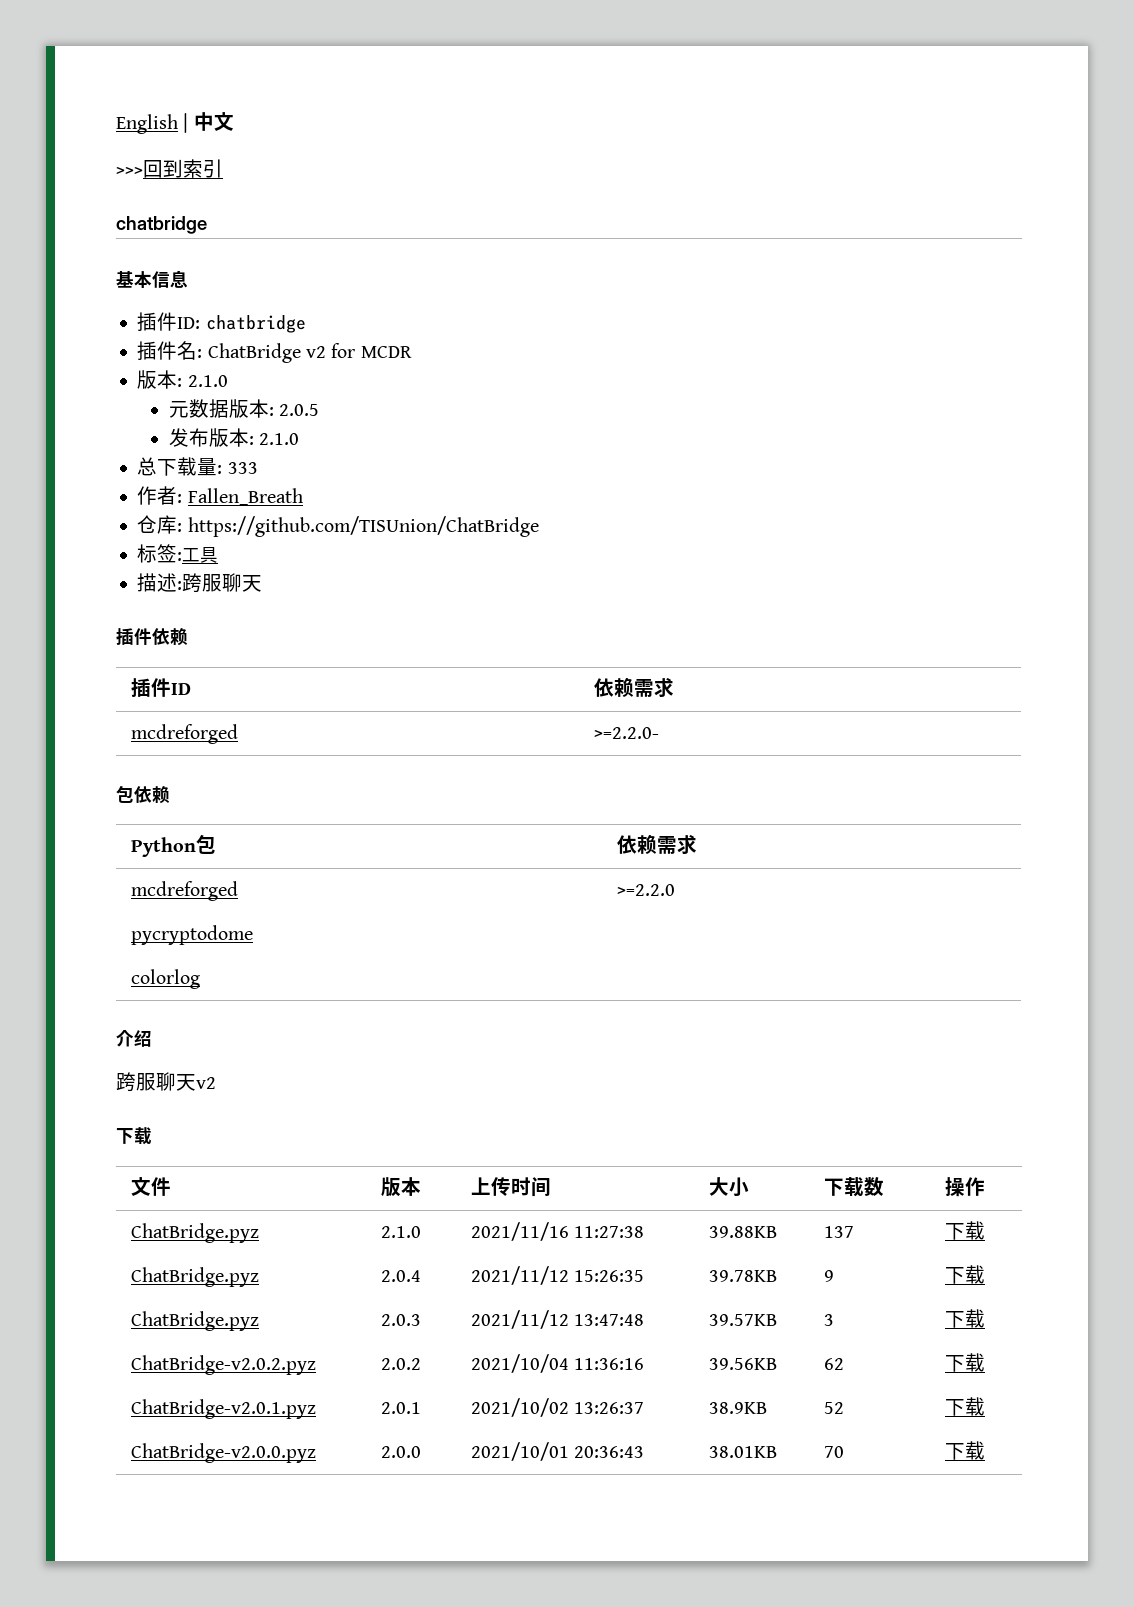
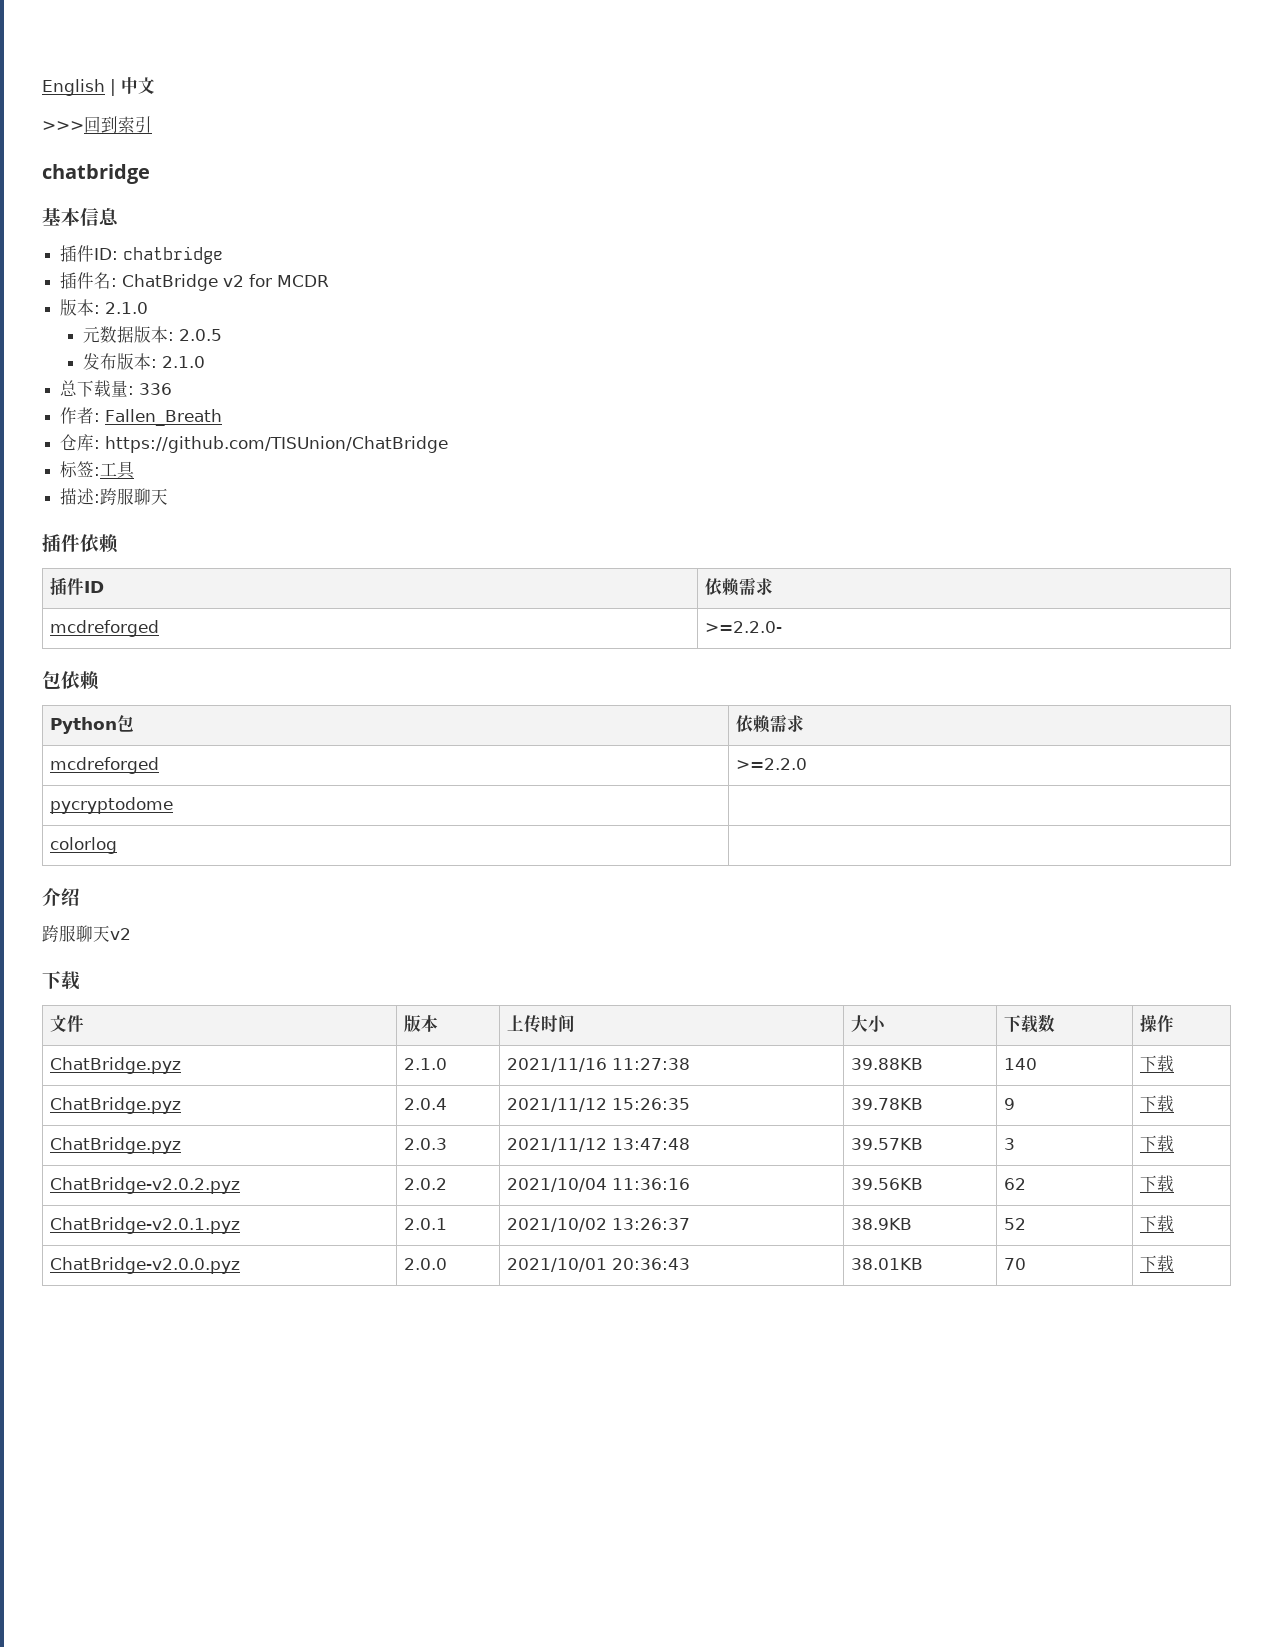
[227,462,258,474] 333 -> [139,383,173,395] 336
[823,1226,854,1238] 137 -> [1003,1058,1037,1070] 140

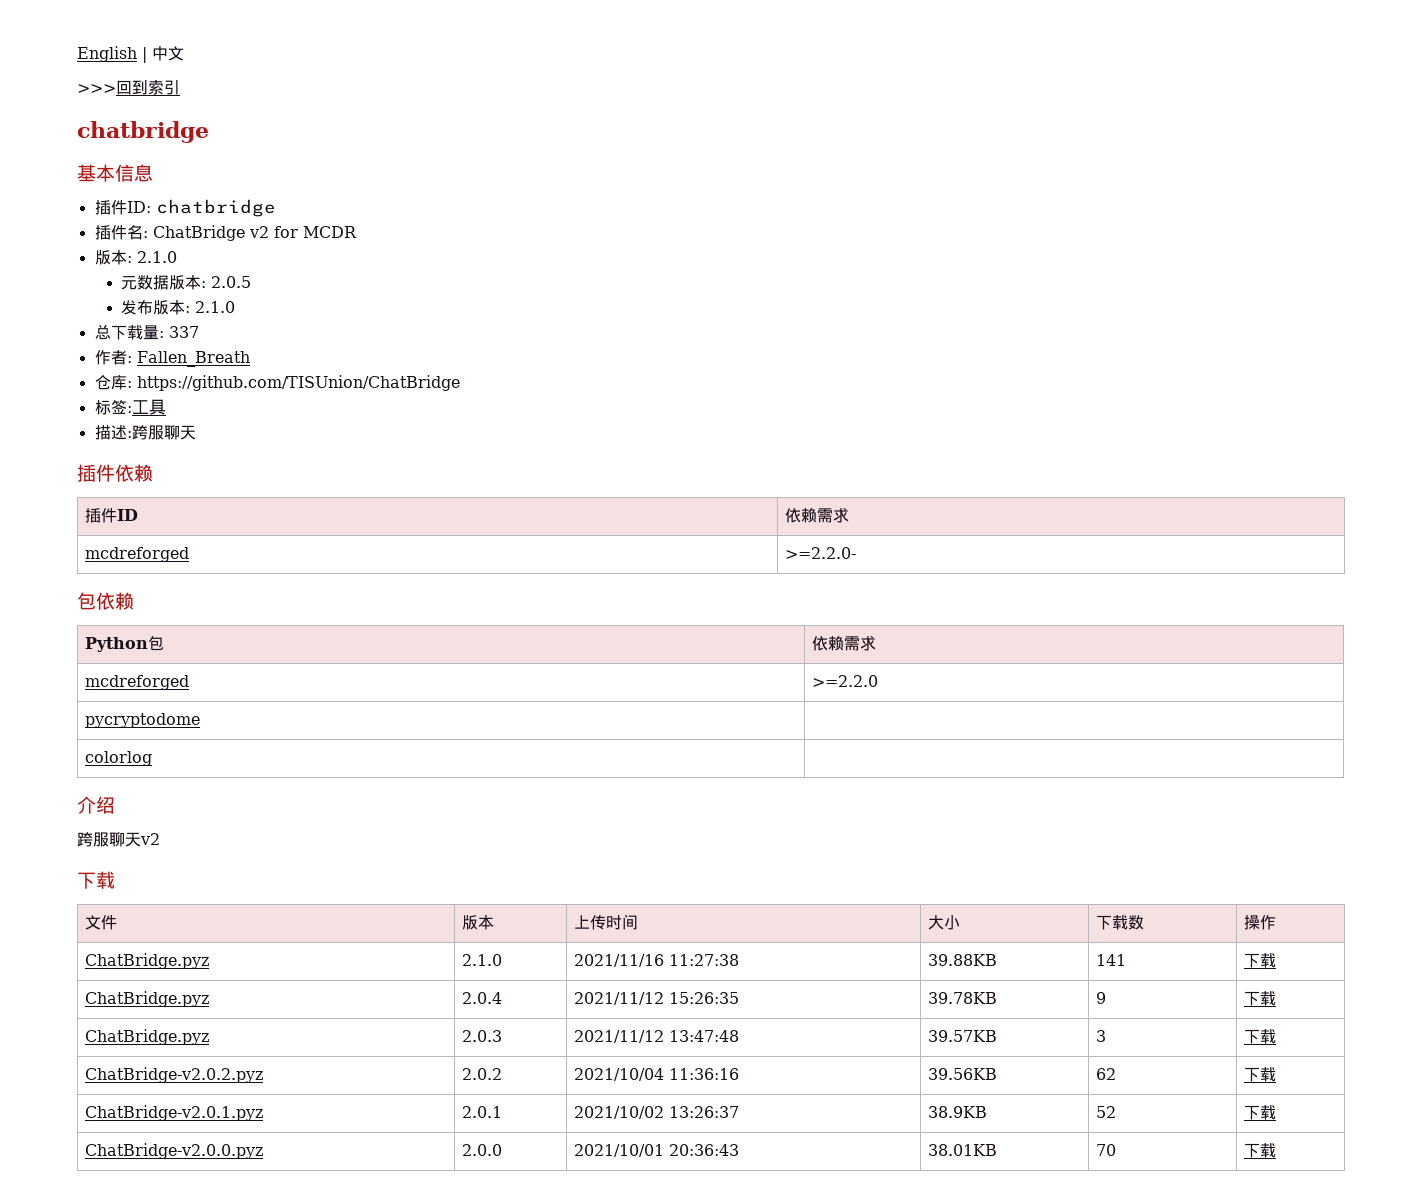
[139,383,173,395] 336 -> [168,326,199,338] 337
[1003,1058,1037,1070] 140 -> [1096,954,1127,966] 141

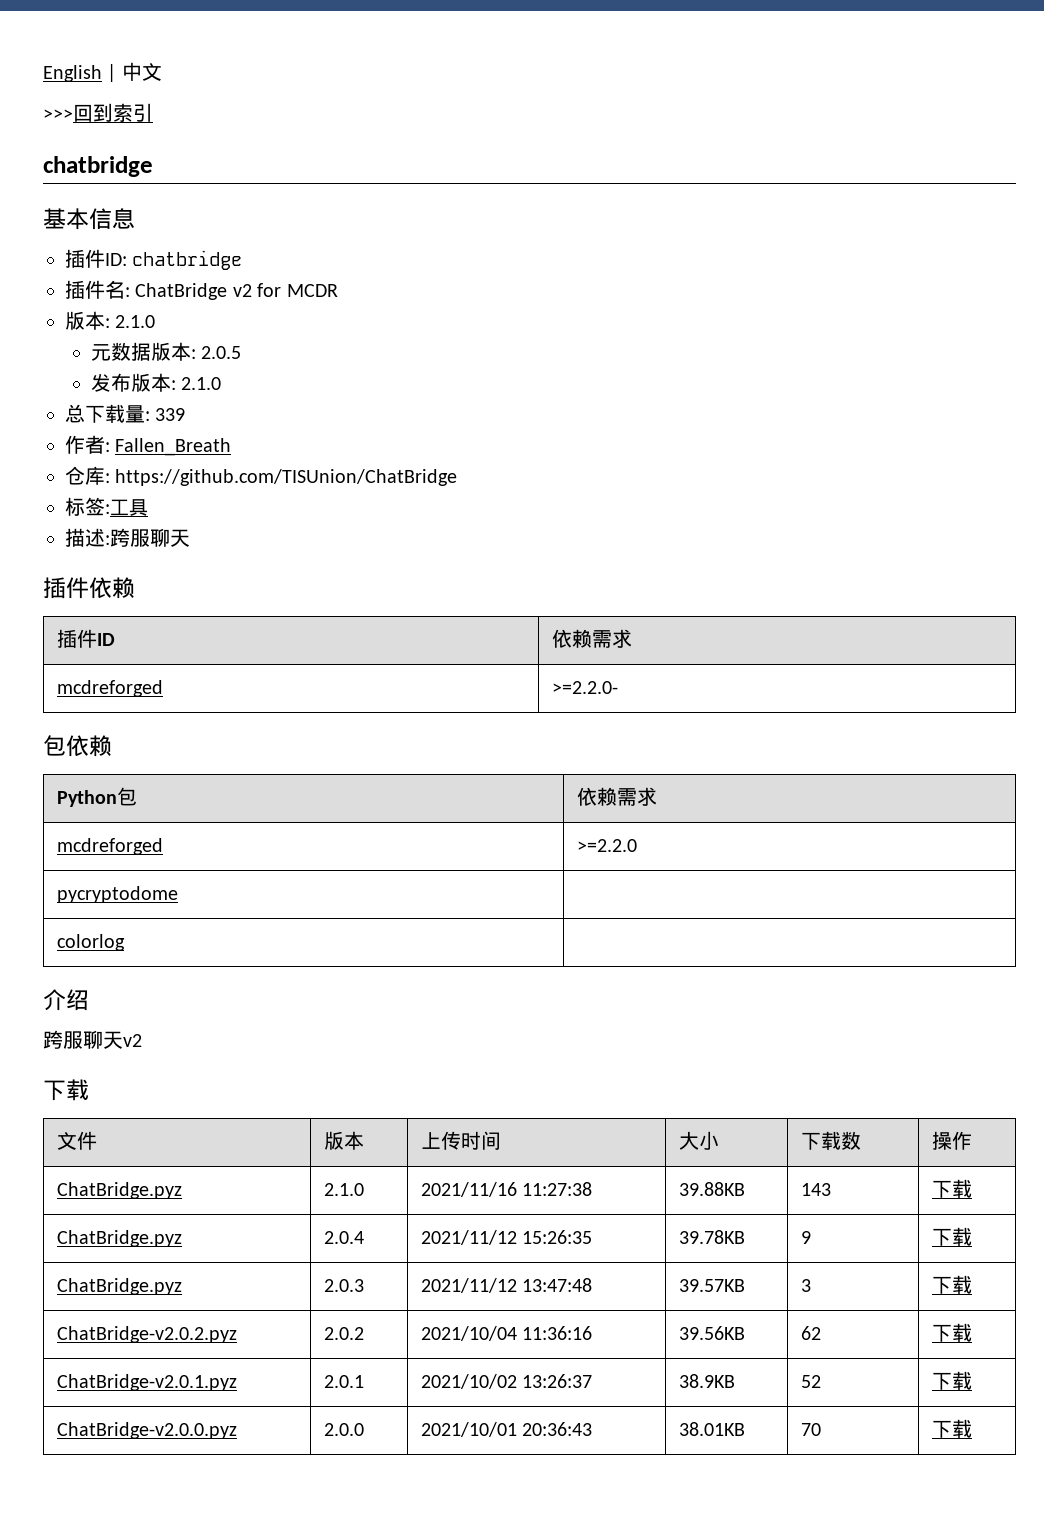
[168,326,199,338] 337 -> [155,408,186,421] 339
[1096,954,1127,966] 141 -> [800,1183,831,1196] 143

